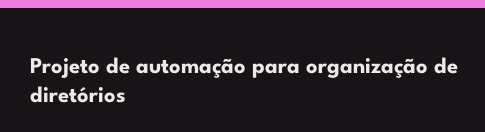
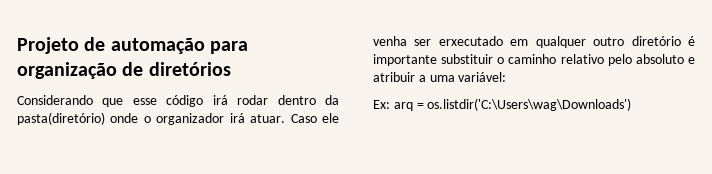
(126, 94) none -> [17,95,339,107] [17,112,339,125] [373,36,695,48] [373,54,695,66] [373,72,507,82] [373,98,632,111] // Considerando que esse código irá rodar dentro da pasta(diretório) onde o organizador irá atuar. Caso ele venha ser erxecutado em qualquer outro diretório é importante substituir o caminho relativo pelo absoluto e atribuir a uma variável: // Ex: arq = os.listdir('C:\Users\wag\Downloads')

